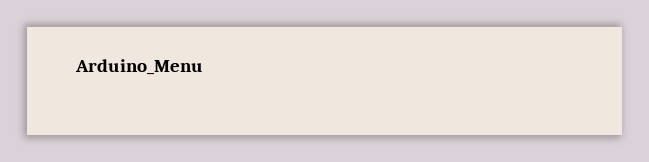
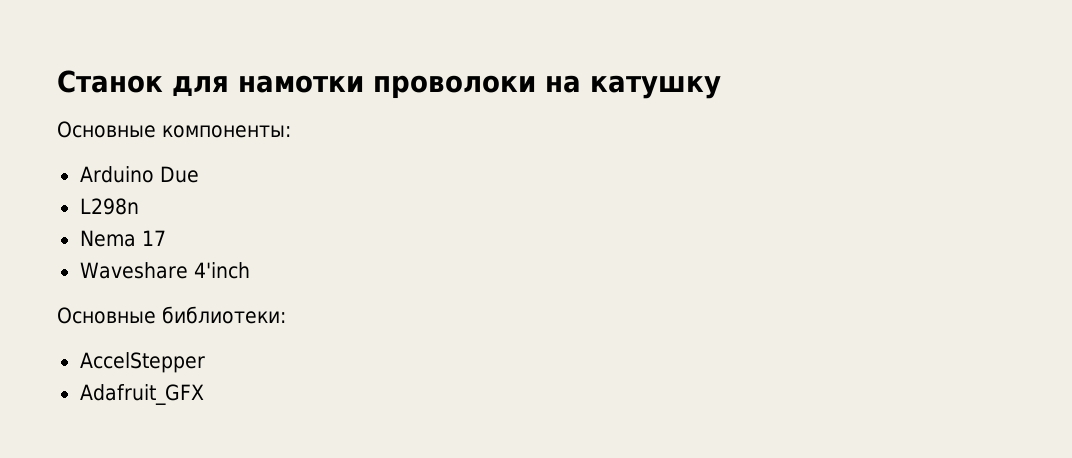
[75,59,203,75] Arduino_Menu -> [57,70,721,99] [57,121,291,138] [79,166,199,183] [79,198,139,215] [79,230,166,247] [79,262,250,279] [57,306,286,324] [79,352,205,373] [79,384,204,405] Станок для намотки проволоки на катушку // Основные компоненты: // Arduino Due // L298n // Nema 17 // Waveshare 4'inch // Основные библиотеки: // AccelStepper // Adafruit_GFX

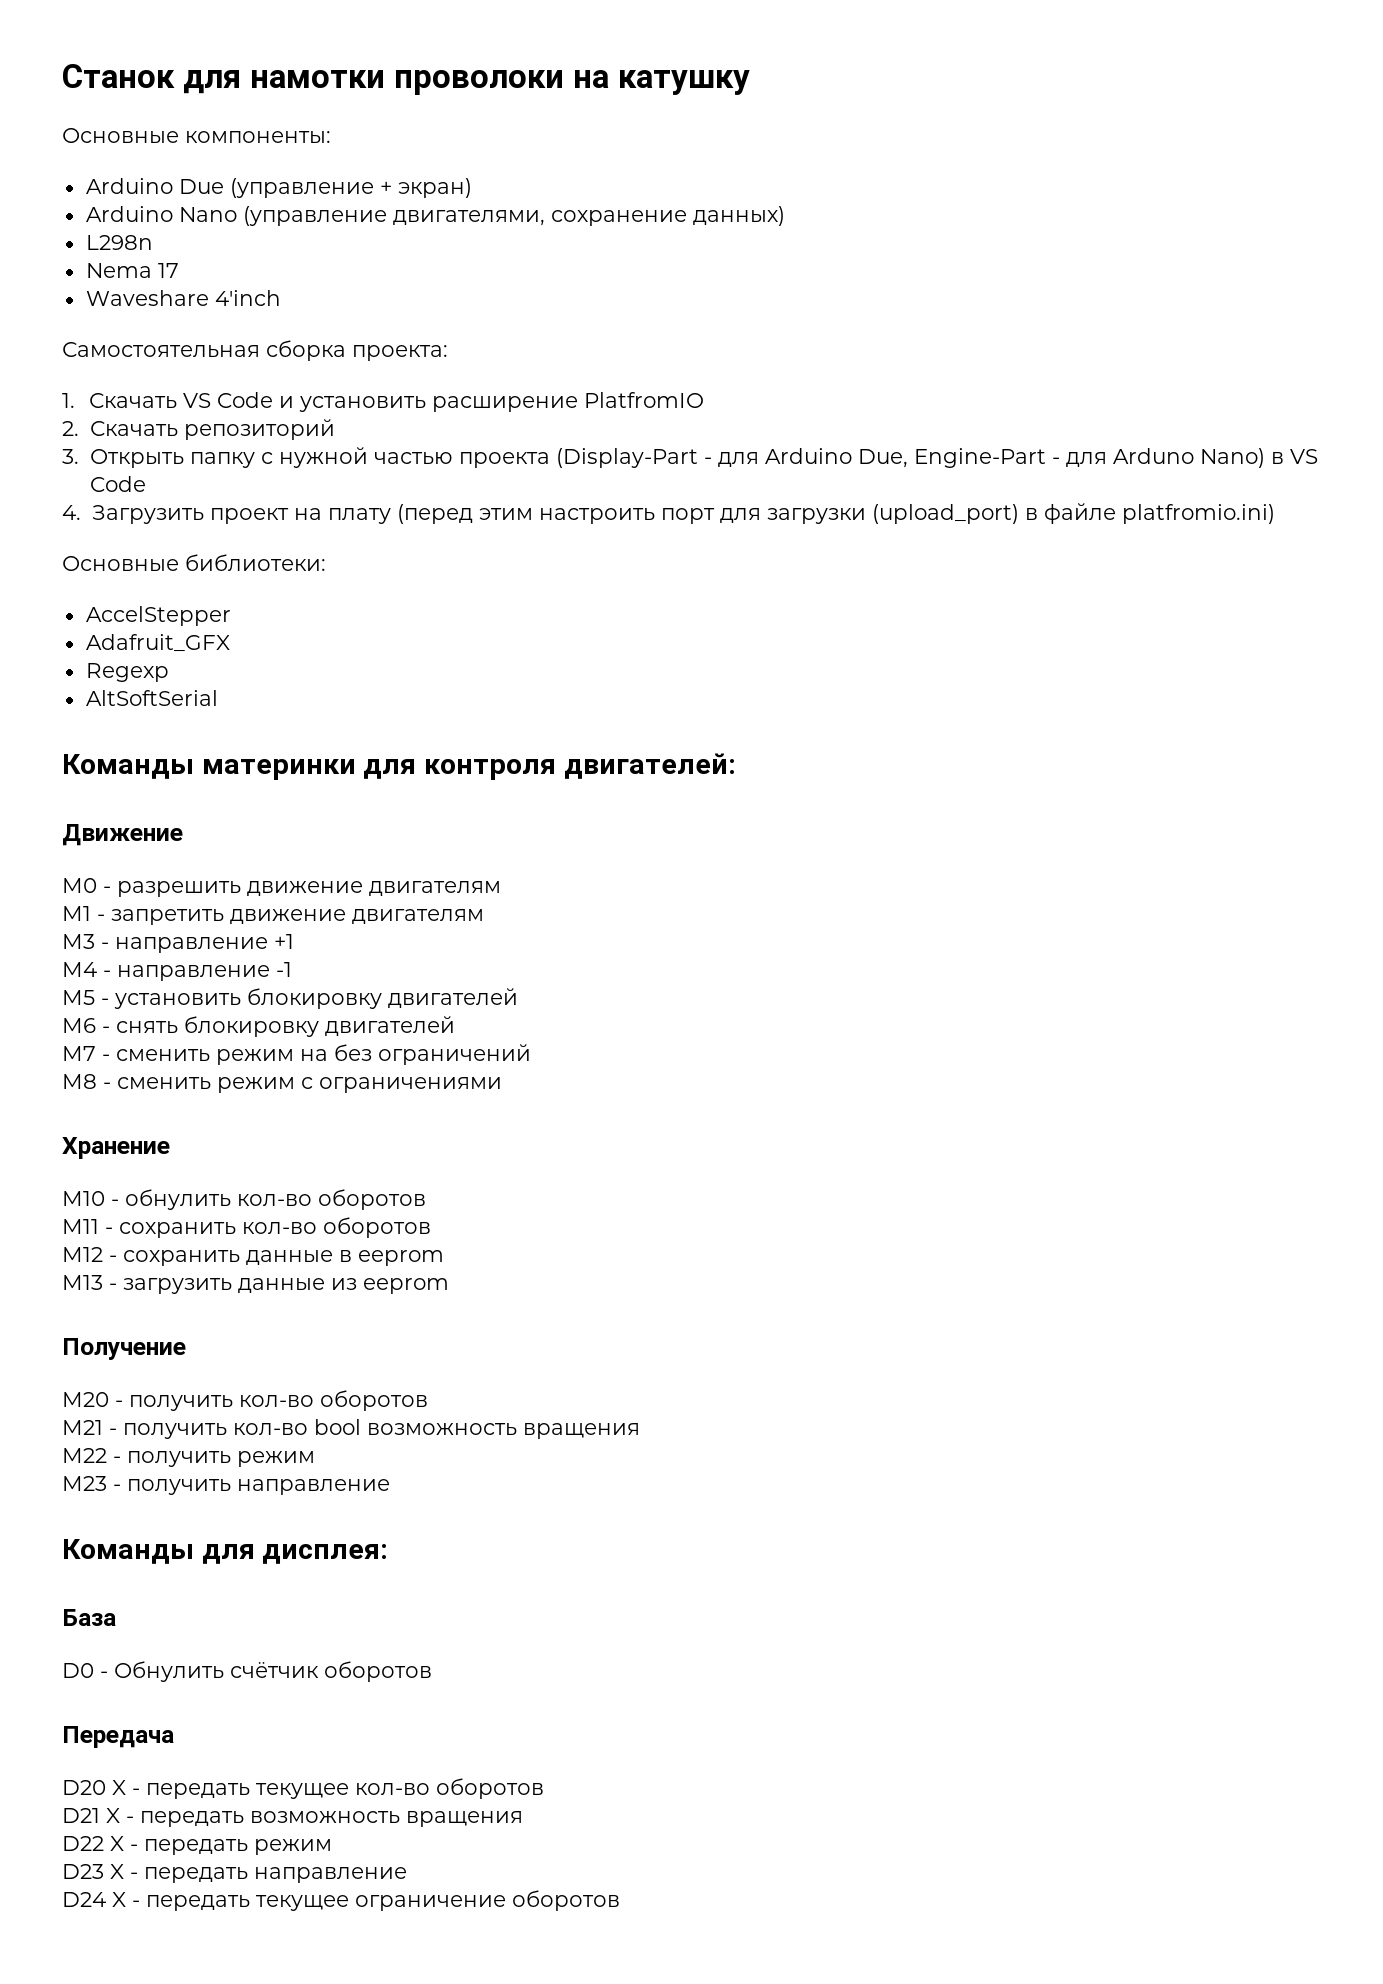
(199, 174) none -> [229,178,472,198] [85,206,785,226] (управление + экран) // Arduino Nano (управление двигателями, сохранение данных)
[57,306,286,324] [79,352,205,373] [79,384,204,405] Основные библиотеки: // AccelStepper // Adafruit_GFX -> [62,340,448,361] [62,392,704,412] [62,419,335,440] [62,447,1318,468] [89,476,146,492] [62,503,1275,524] [62,554,326,572] [85,606,231,626] [85,634,230,652] [85,663,169,682] [85,690,218,706] [62,753,736,780] [62,824,183,846] [62,878,501,897] [62,906,484,925] [62,934,294,953] [62,962,292,981] [62,988,518,1009] [62,1016,455,1037] [62,1044,531,1065] [62,1074,502,1093] [62,1137,170,1159] [62,1189,426,1210] [62,1217,431,1238] [62,1247,444,1266] [62,1275,449,1294] [62,1338,186,1360] [62,1390,428,1411] [62,1419,640,1439] [62,1448,315,1467] [62,1476,390,1495] [62,1539,389,1564] [62,1609,116,1626] [62,1661,432,1682] [62,1726,174,1748] [62,1778,544,1799] [62,1808,523,1827] [62,1836,332,1855] [62,1864,407,1883] [62,1890,620,1911] Самостоятельная сборка проекта: // 1. Скачать VS Code и установить расширение PlatfromIO // 2. Скачать репозиторий // 3. Открыть папку с нужной частью проекта (Display-Part - для Arduino Due, Engine-Part - для Arduno Nano) в VS Code // 4. Загрузить проект на плату (перед этим настроить порт для загрузки (upload_port) в файле platfromio.ini) // Основные библиотеки: // AccelStepper // Adafruit_GFX // Regexp // AltSoftSerial // Команды материнки для контроля двигателей: // Движение // M0 - разрешить движение двигателям // M1 - запретить движение двигателям // M3 - направление +1 // M4 - направление -1 // M5 - установить блокировку двигателей // M6 - снять блокировку двигателей // M7 - сменить режим на без ограничений // M8 - сменить режим с ограничениями // Хранение // M10 - обнулить кол-во оборотов // M11 - сохранить кол-во оборотов // M12 - сохранить данные в eeprom // M13 - загрузить данные из eeprom // Получение // M20 - получить кол-во оборотов // M21 - получить кол-во bool возможность вращения // M22 - получить режим // M23 - получить направление // Команды для дисплея: // База // D0 - Обнулить счётчик оборотов // Передача // D20 X - передать текущее кол-во оборотов // D21 X - передать возможность вращения // D22 X - передать режим // D23 X - передать направление // D24 X - передать текущее ограничение оборотов

